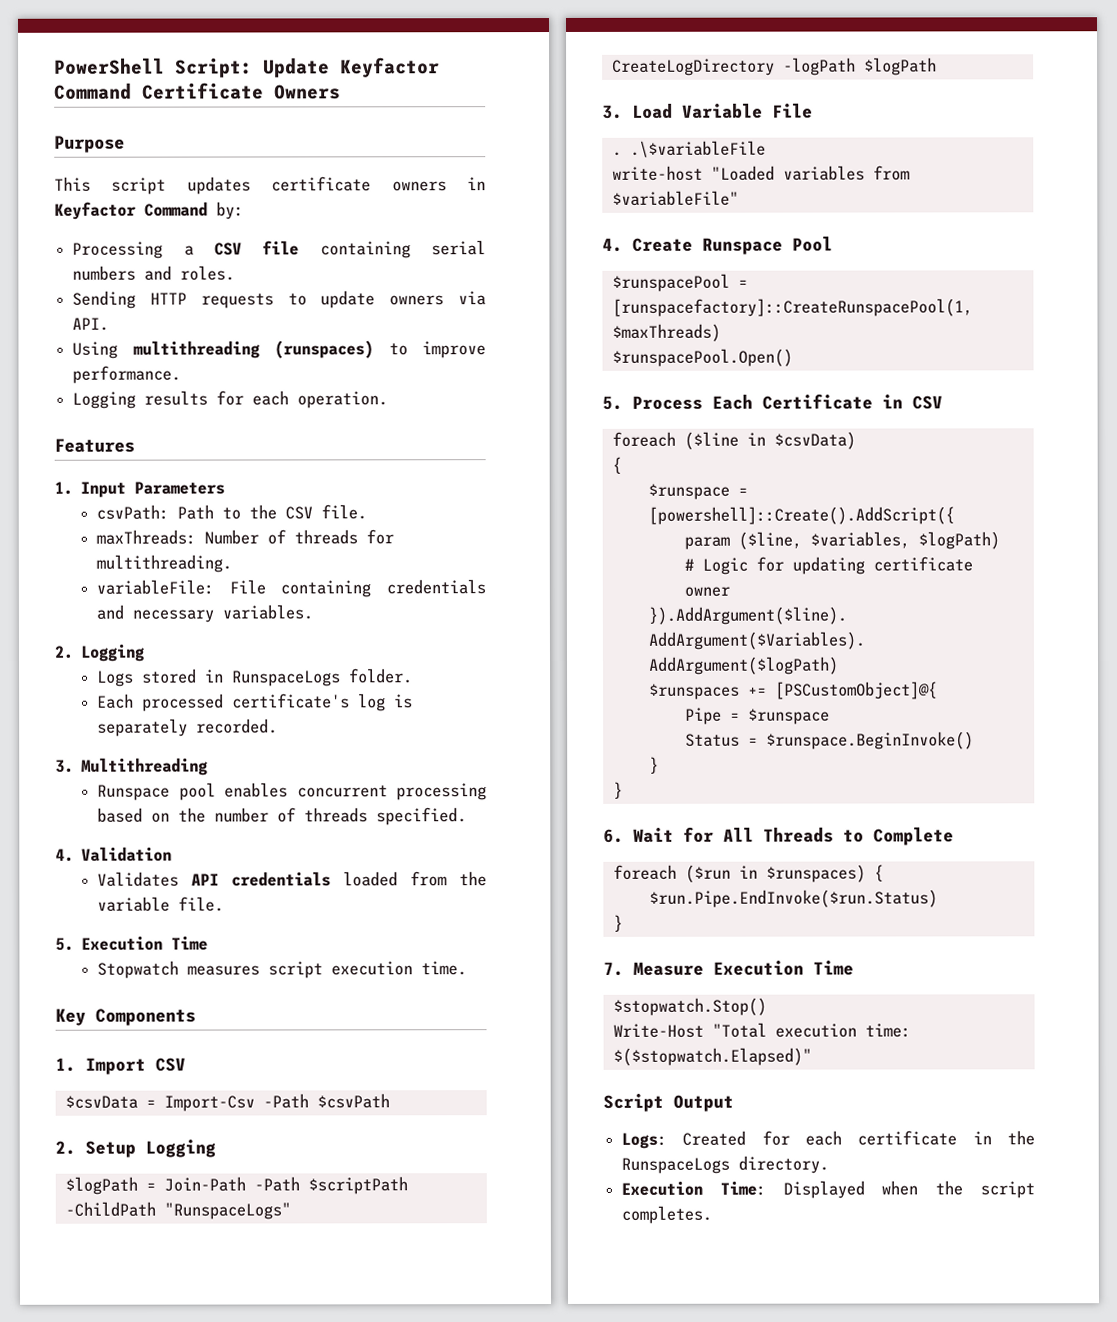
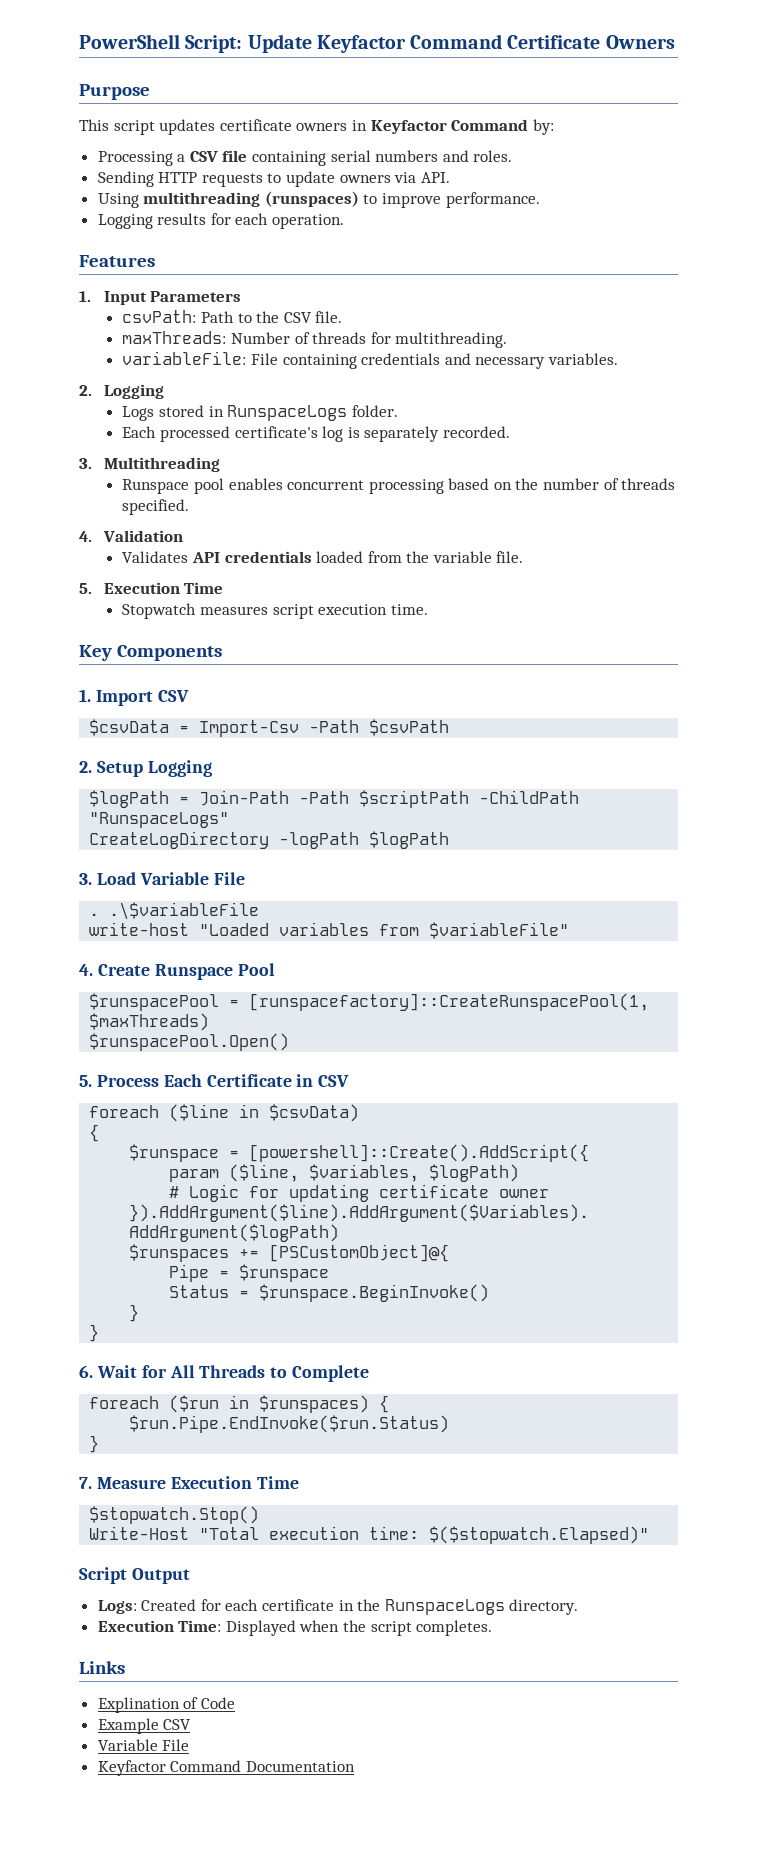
(713, 1214) none -> [79,1661,125,1674] [97,1697,235,1713] [97,1718,192,1734] [97,1739,190,1751] [97,1760,355,1776] // Links // Explination of Code // Example CSV // Variable File // Keyfactor Command Documentation

